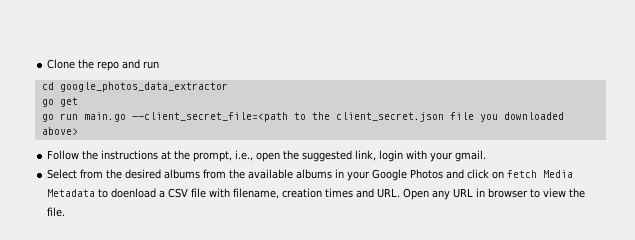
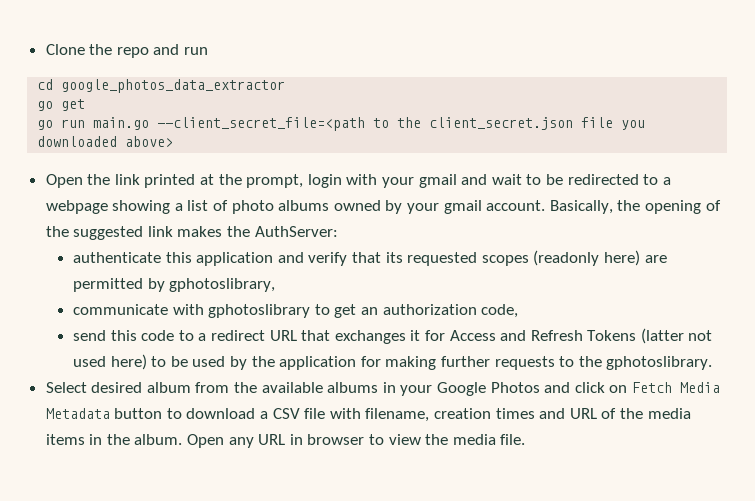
[47,150,487,162] [47,169,201,179] Follow the instructions at the prompt, i.e., open the suggested link, login with your gmail. // Select from the desired albums -> [45,174,671,188] [45,200,721,214] [45,226,338,240] [73,250,667,266] [73,278,276,292] [73,304,519,318] [73,328,713,344] [73,354,713,370] [45,382,191,393] Open the link printed at the prompt, login with your gmail and wait to be redirected to a webpage showing a list of photo albums owned by your gmail account. Basically, the opening of the suggested link makes the AuthServer: // authenticate this application and verify that its requested scopes (readonly here) are permitted by gphotoslibrary, // communicate with gphotoslibrary to get an authorization code, // send this code to a redirect URL that exchanges it for Access and Refresh Tokens (latter not used here) to be used by the application for making further requests to the gphotoslibrary. // Select desired album
[507,170,538,178] fetch -> [631,382,672,393] Fetch
[98,188,157,198] to doenload -> [114,408,256,419] button to download
[377,188,401,198] URL. -> [569,408,691,419] [45,434,183,445] URL of the media items in the album.
(586, 193) none -> [452,434,496,445] media

